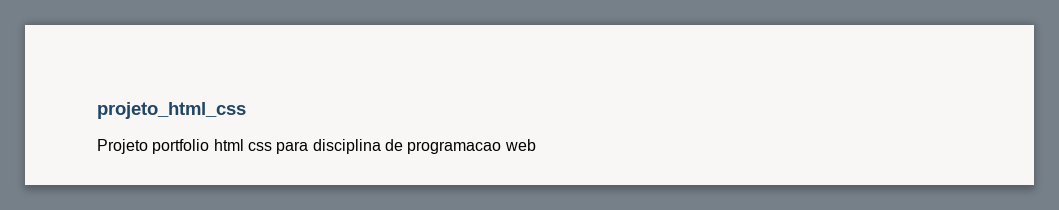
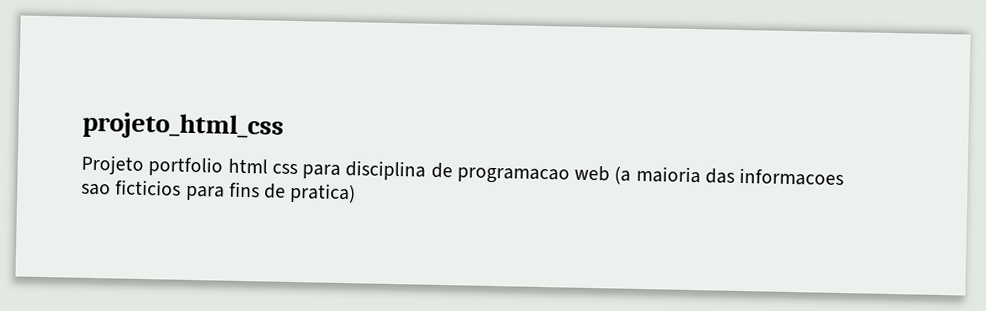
(536, 145) none -> [614,165,845,187] [81,179,357,204] (a maioria das informacoes sao ficticios para fins de pratica)

